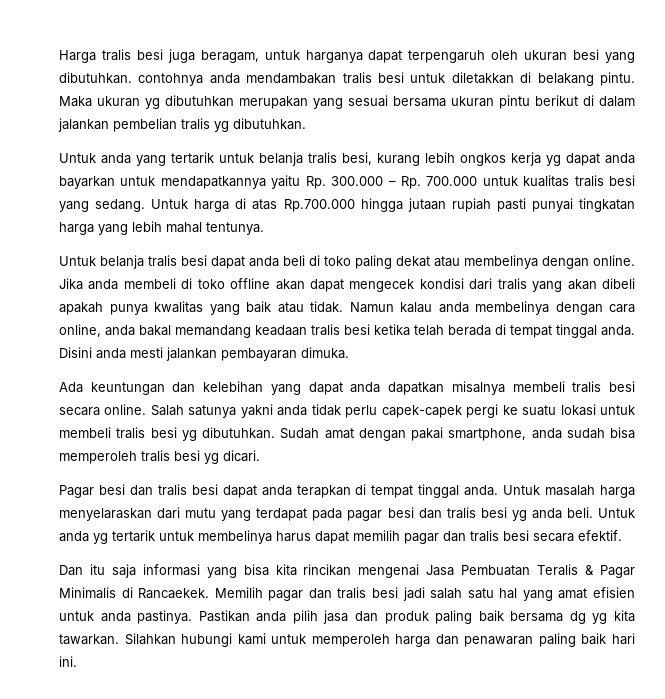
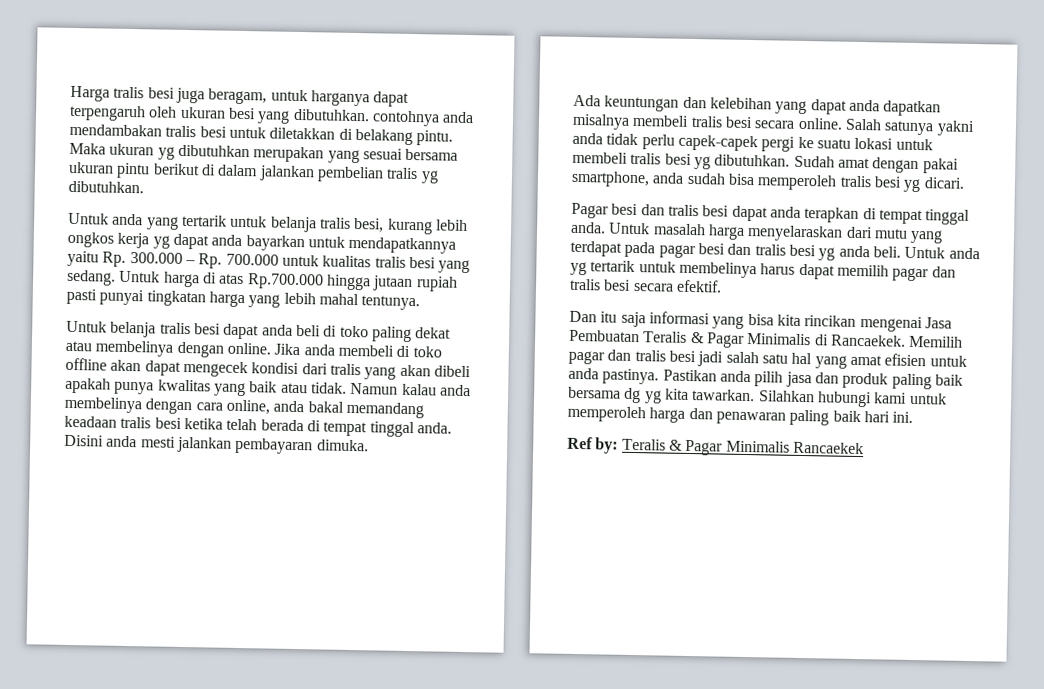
(77, 661) none -> [567,436,864,456] // Ref by: Teralis & Pagar Minimalis Rancaekek

